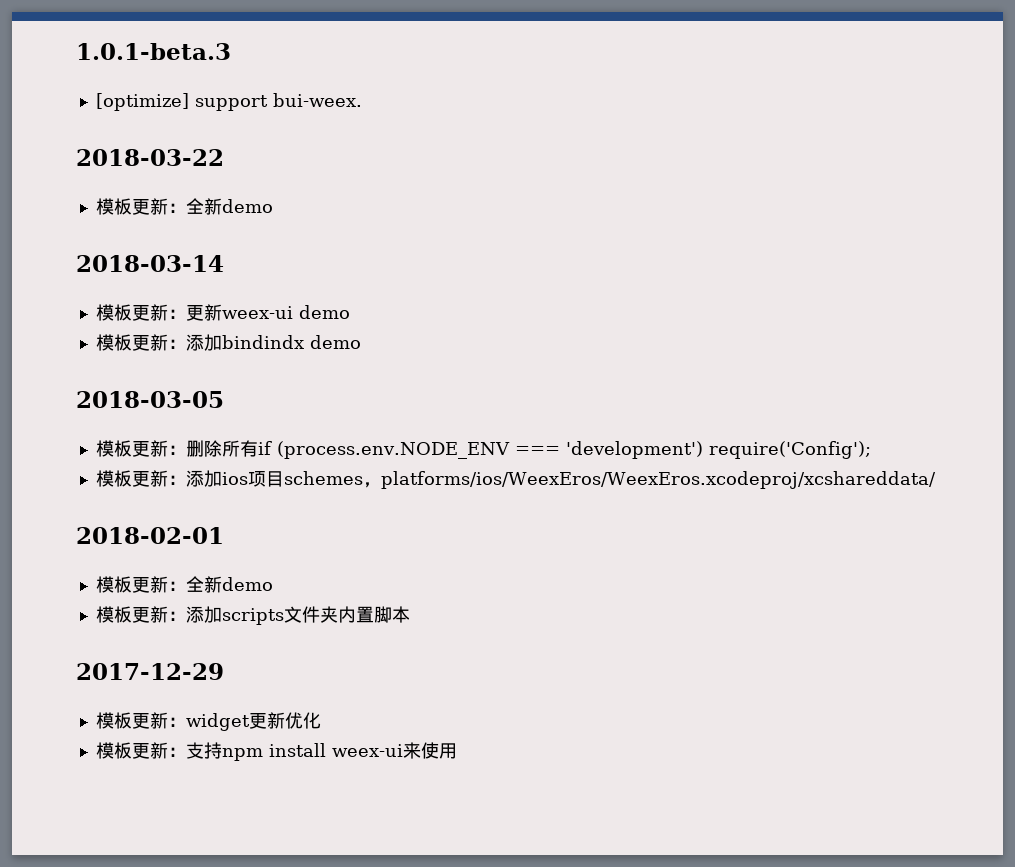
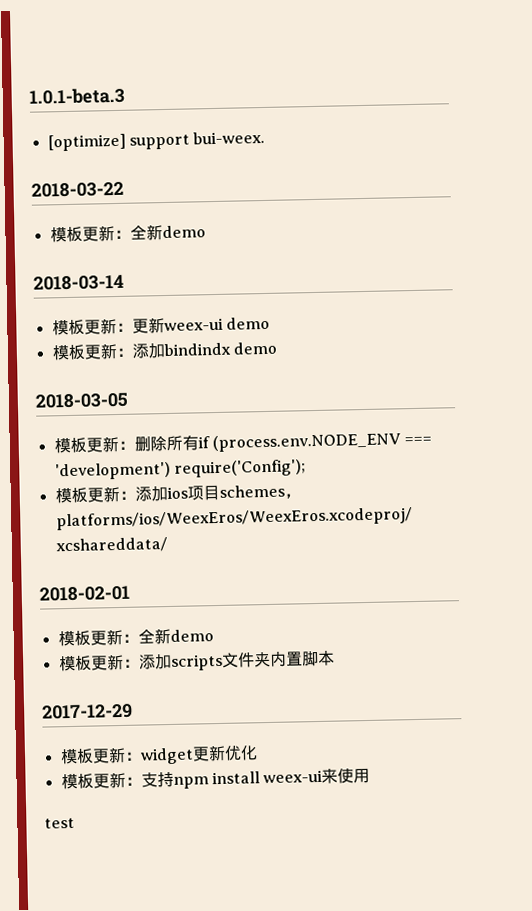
(457, 751) none -> [44,817,75,829] // test

